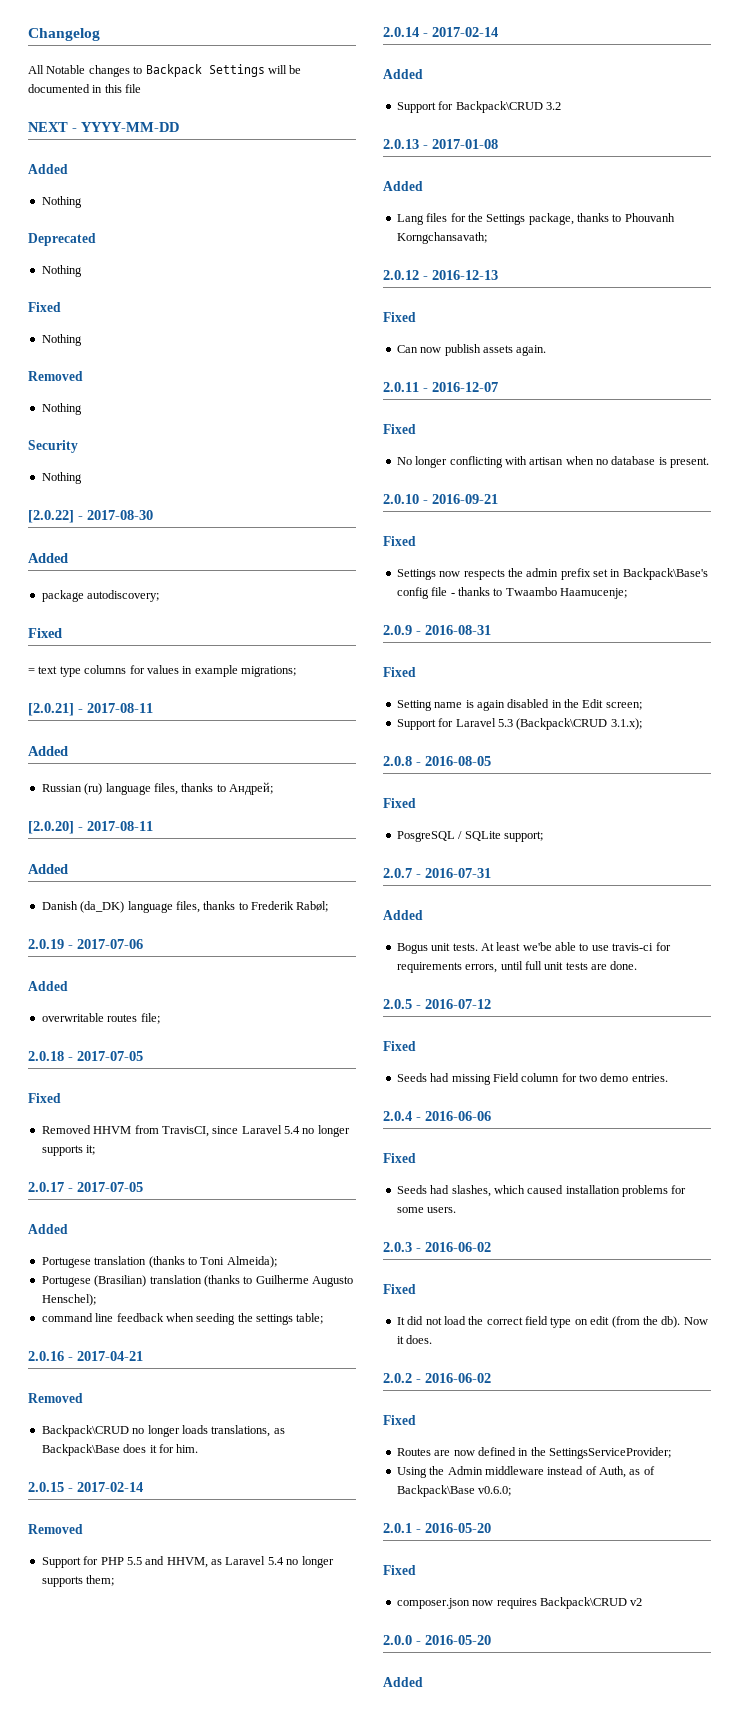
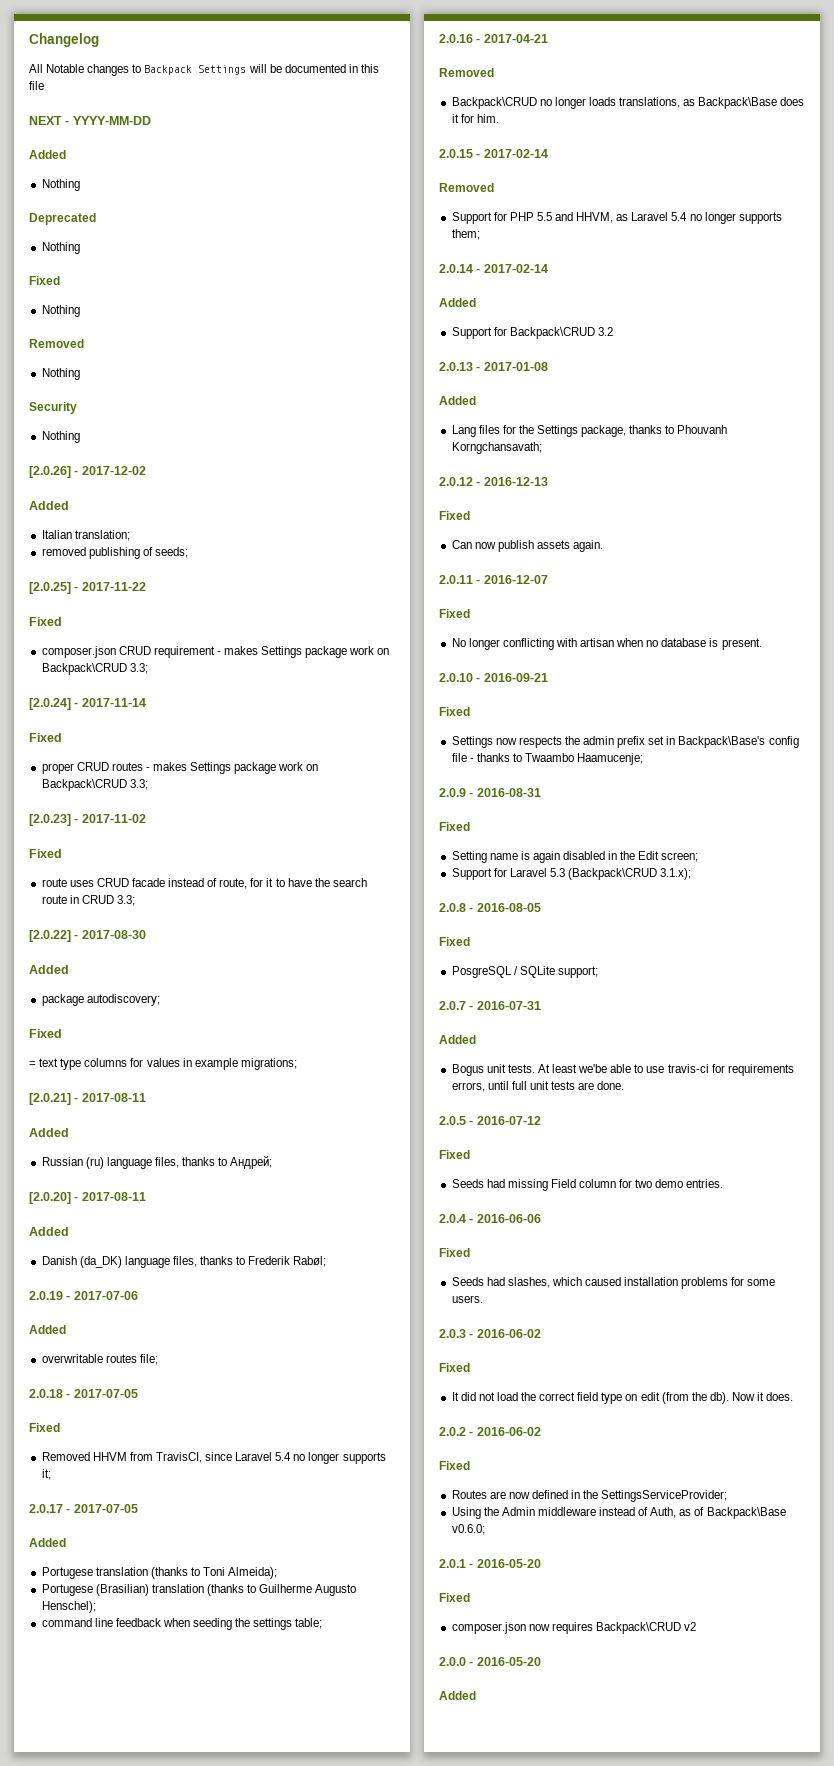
(82, 478) none -> [29,466,146,478] [29,501,69,510] [41,530,130,541] [41,547,188,559] [29,582,146,594] [29,617,62,626] [41,646,390,658] [41,663,148,675] [29,698,146,710] [29,733,62,742] [41,762,319,774] [41,779,148,791] [29,814,146,826] [29,849,62,858] [41,878,367,889] [41,895,135,906] // [2.0.26] - 2017-12-02 // Added // Italian translation; // removed publishing of seeds; // [2.0.25] - 2017-11-22 // Fixed // composer.json CRUD requirement - makes Settings package work on Backpack\CRUD 3.3; // [2.0.24] - 2017-11-14 // Fixed // proper CRUD routes - makes Settings package work on Backpack\CRUD 3.3; // [2.0.23] - 2017-11-02 // Fixed // route uses CRUD facade instead of route, for it to have the search route in CRUD 3.3;

